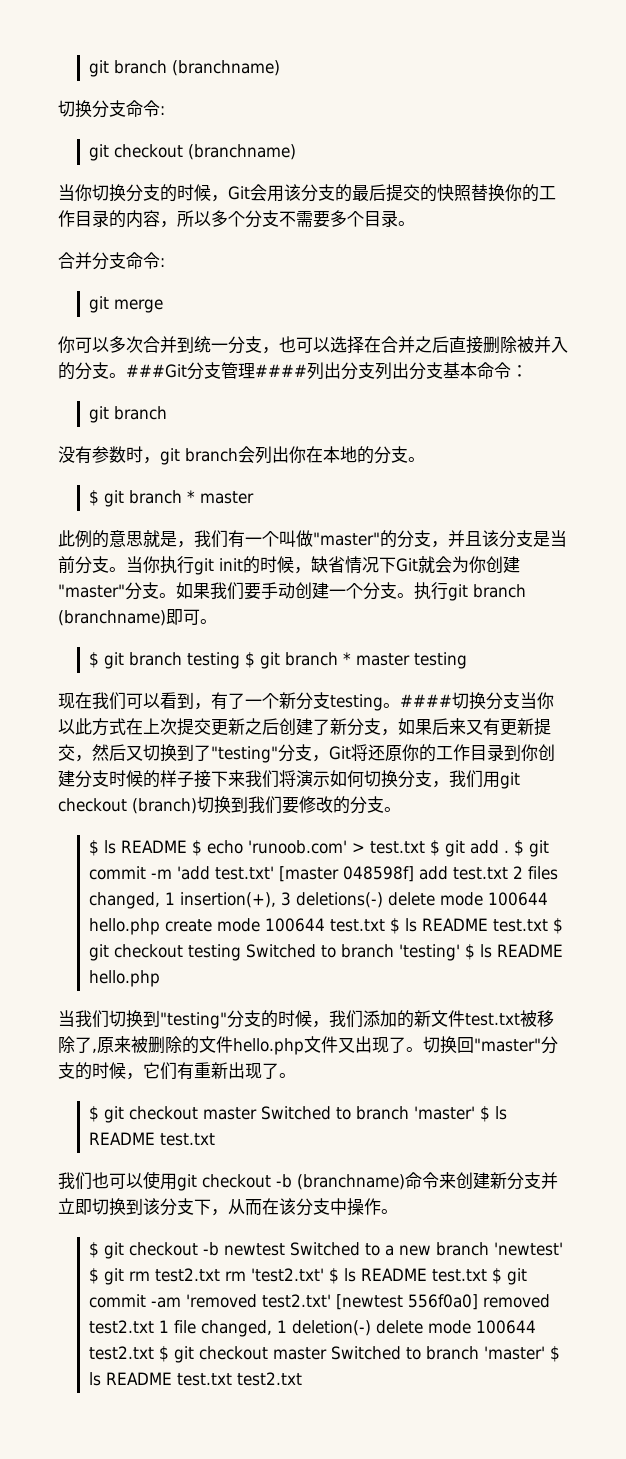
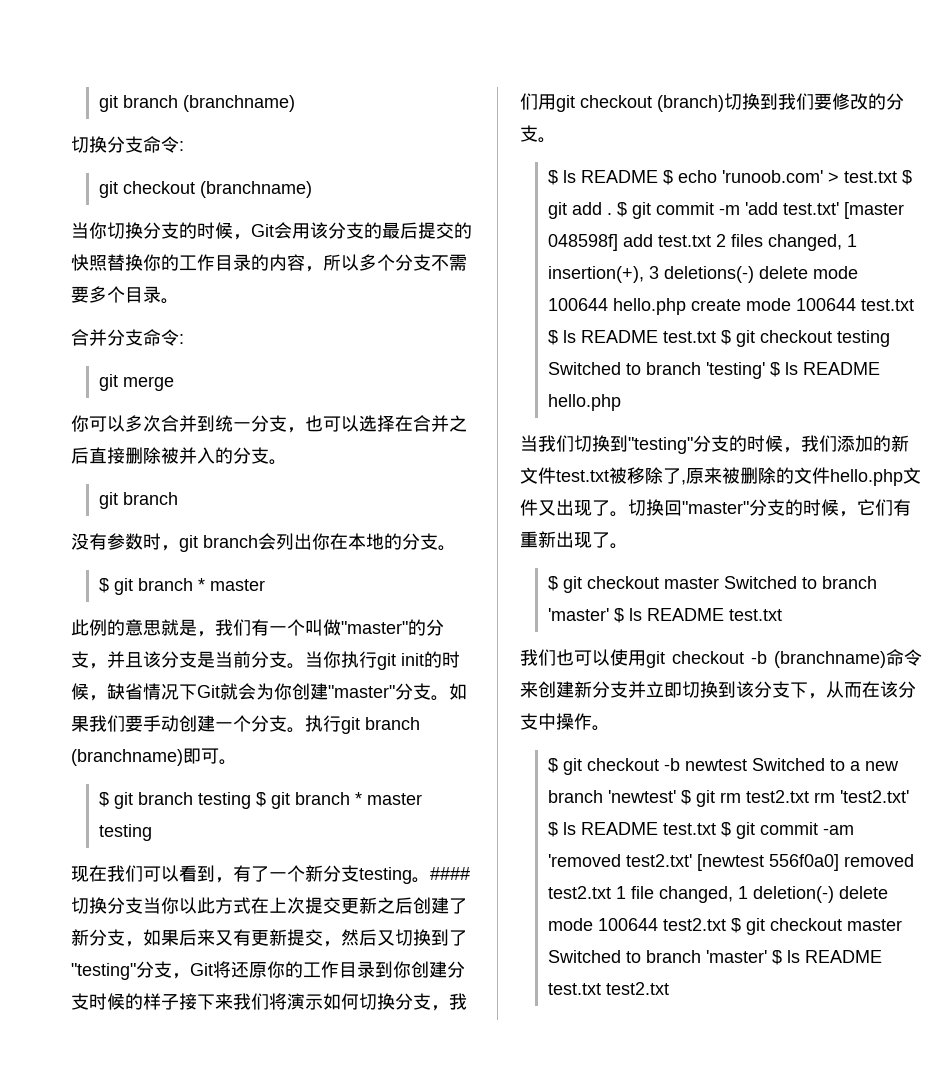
[126,362,528,380] ###Git分支管理####列出分支列出分支基本命令： -> (287, 462) none

